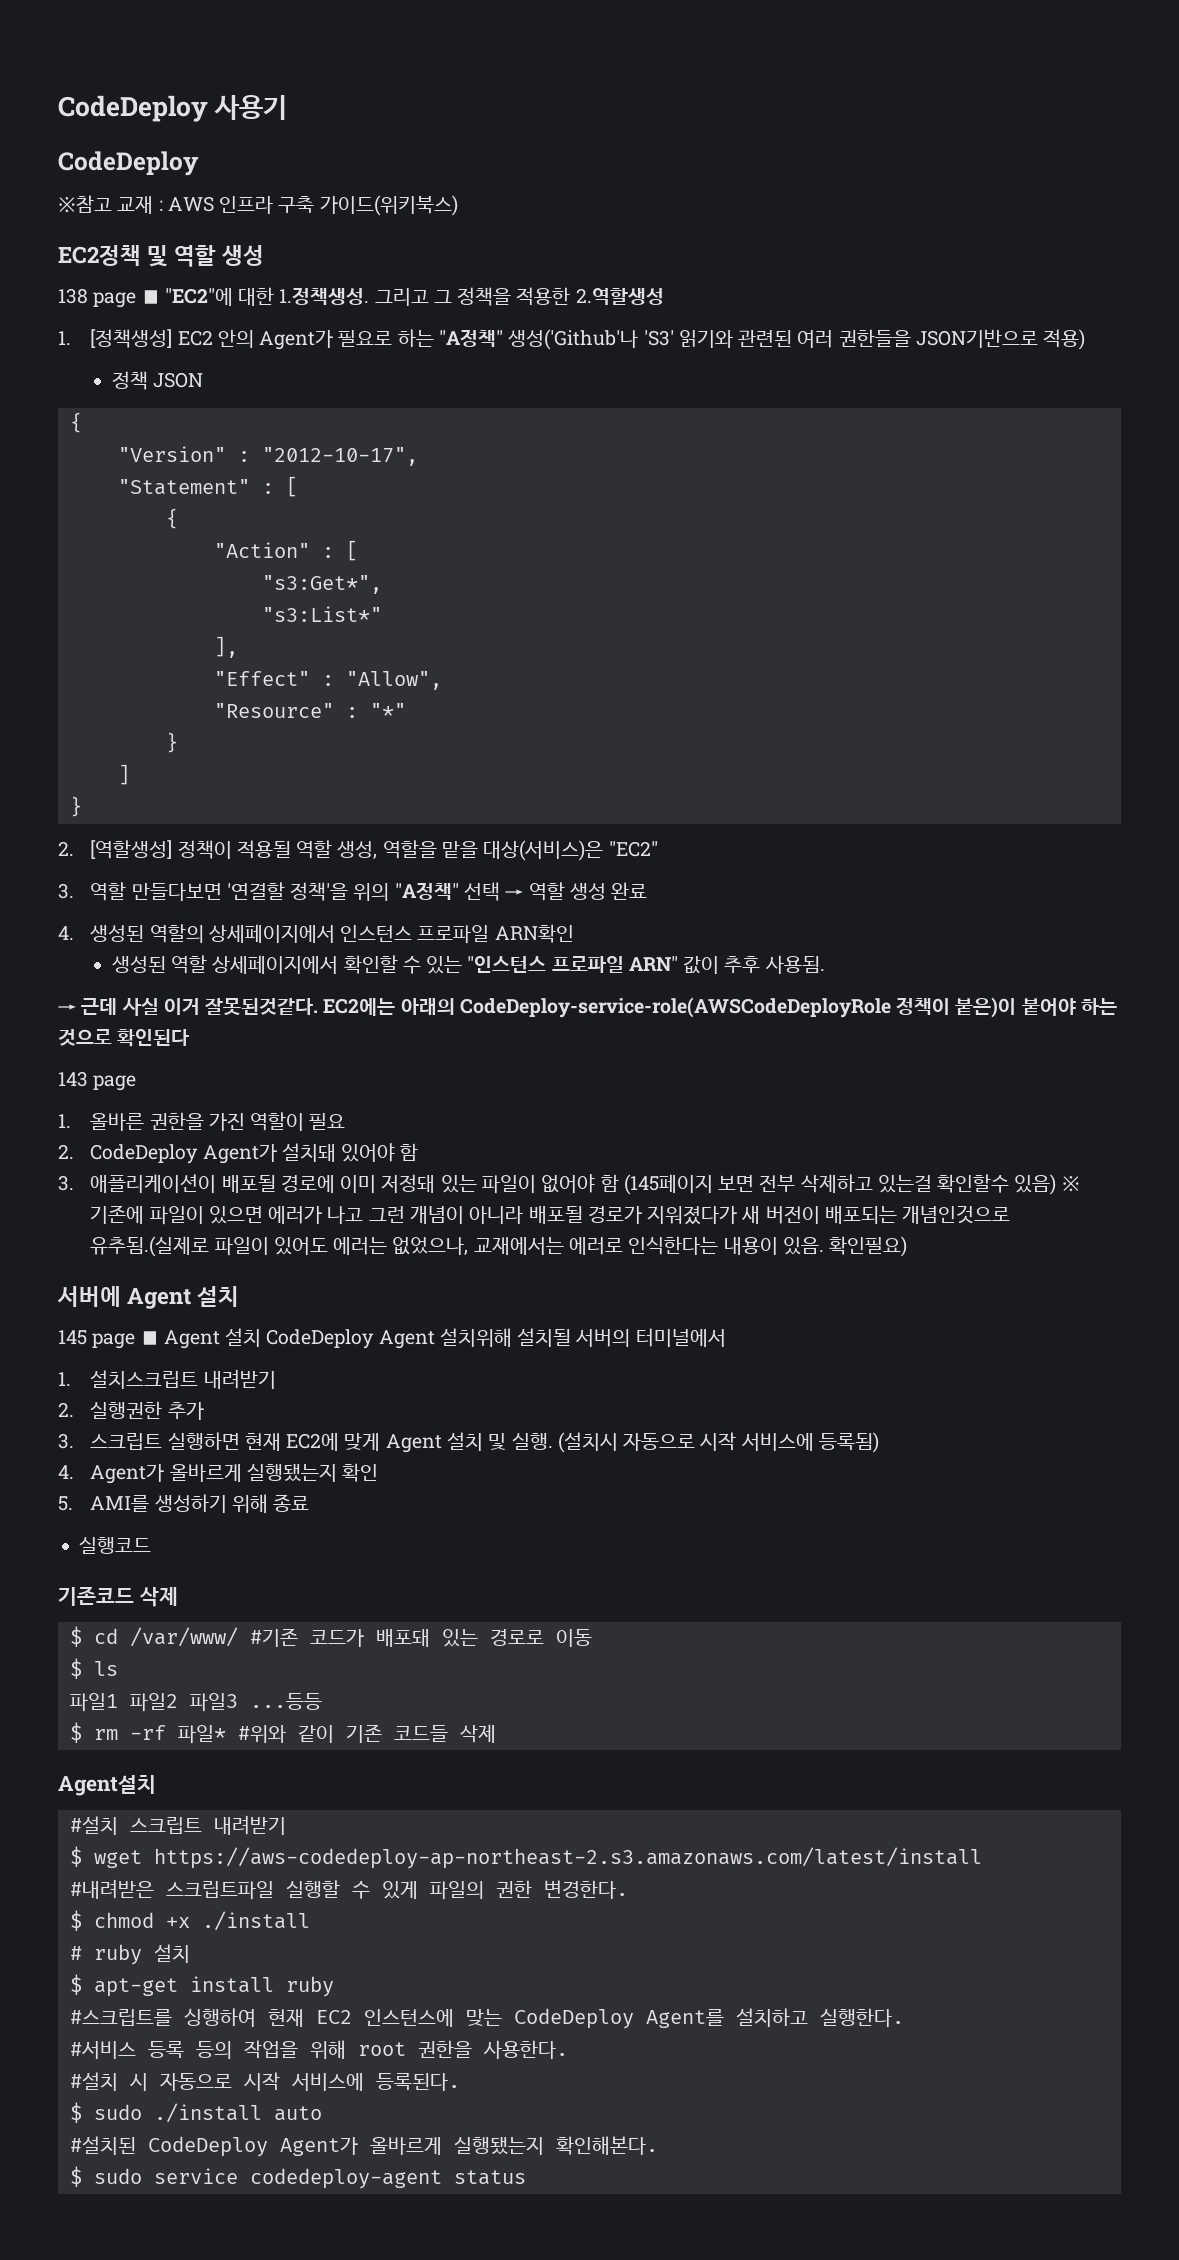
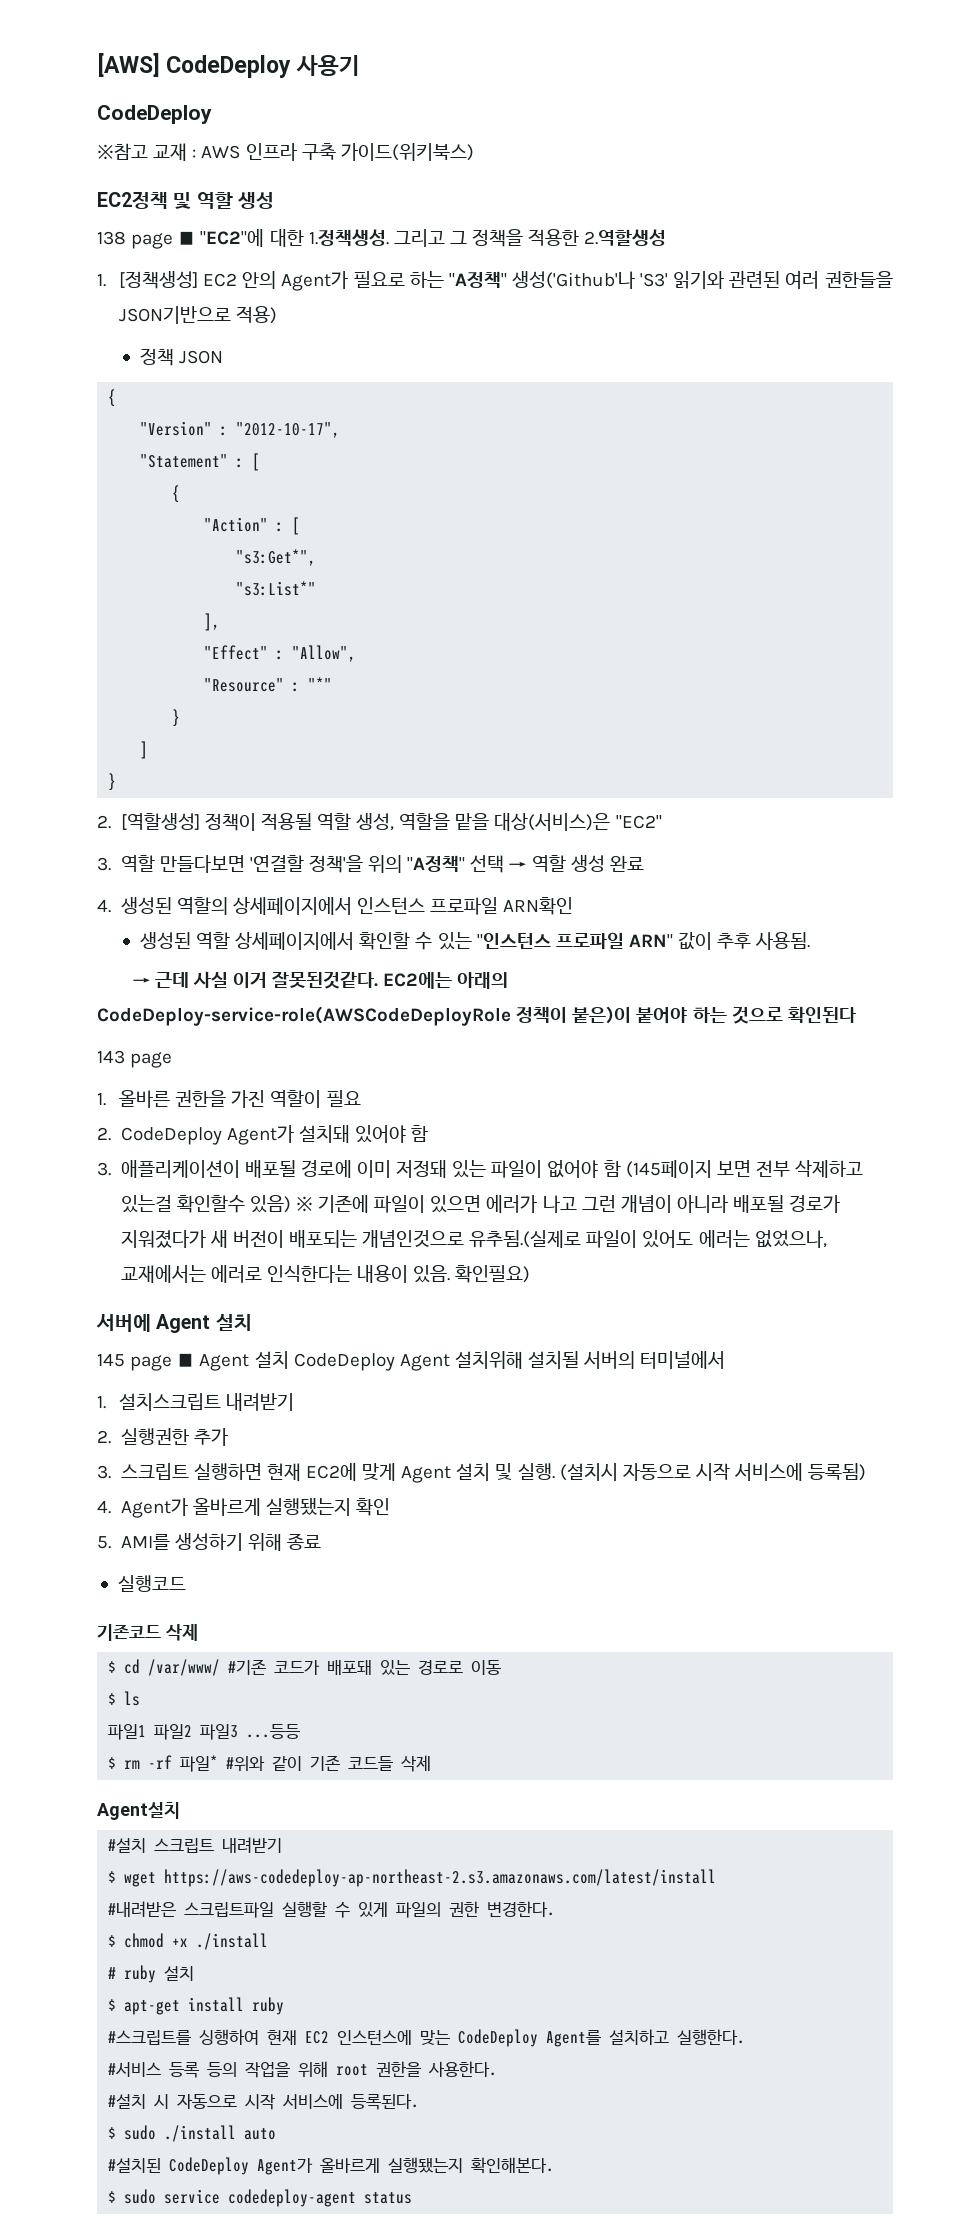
(58, 108) none -> [97,53,160,77] [AWS]

